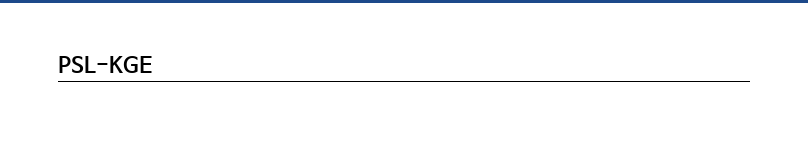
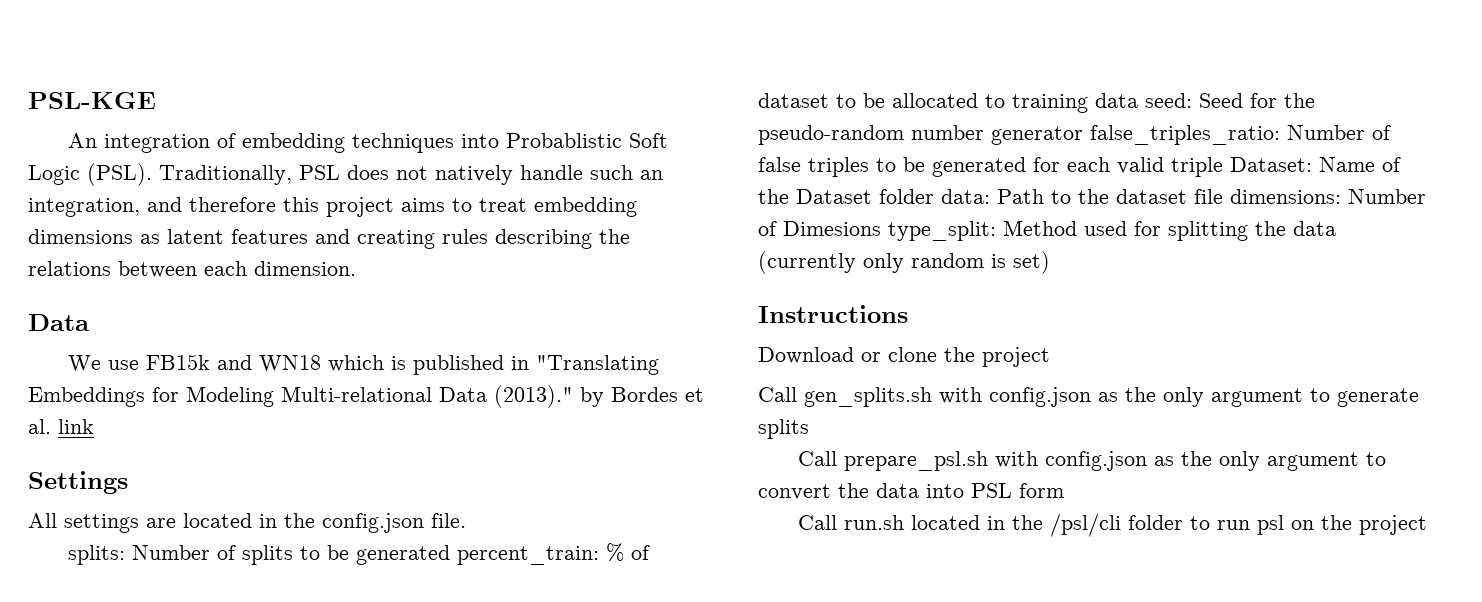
(152, 64) none -> [67,133,668,153] [28,163,663,186] [28,197,637,217] [28,229,630,249] [28,261,356,278] [28,314,89,331] [67,354,659,375] [28,385,704,408] [28,419,94,434] [28,471,128,494] [28,513,466,533] [67,543,650,565] [758,93,1315,113] [758,125,1391,145] [758,157,1401,177] [758,189,1426,204] [758,220,1336,241] [758,251,1050,274] [758,305,908,323] [758,347,1050,367] [758,387,1419,407] [758,419,809,439] [797,451,1386,471] [758,483,1064,500] [797,513,1427,537] // An integration of embedding techniques into Probablistic Soft Logic (PSL). Traditionally, PSL does not natively handle such an integration, and therefore this project aims to treat embedding dimensions as latent features and creating rules describing the relations between each dimension. // Data // We use FB15k and WN18 which is published in "Translating Embeddings for Modeling Multi-relational Data (2013)." by Bordes et al. link // Settings // All settings are located in the config.json file. // splits: Number of splits to be generated percent_train: % of dataset to be allocated to training data seed: Seed for the pseudo-random number generator false_triples_ratio: Number of false triples to be generated for each valid triple Dataset: Name of the Dataset folder data: Path to the dataset file dimensions: Number of Dimesions type_split: Method used for splitting the data (currently only random is set) // Instructions // Download or clone the project // Call gen_splits.sh with config.json as the only argument to generate splits // Call prepare_psl.sh with config.json as the only argument to convert the data into PSL form // Call run.sh located in the /psl/cli folder to run psl on the project

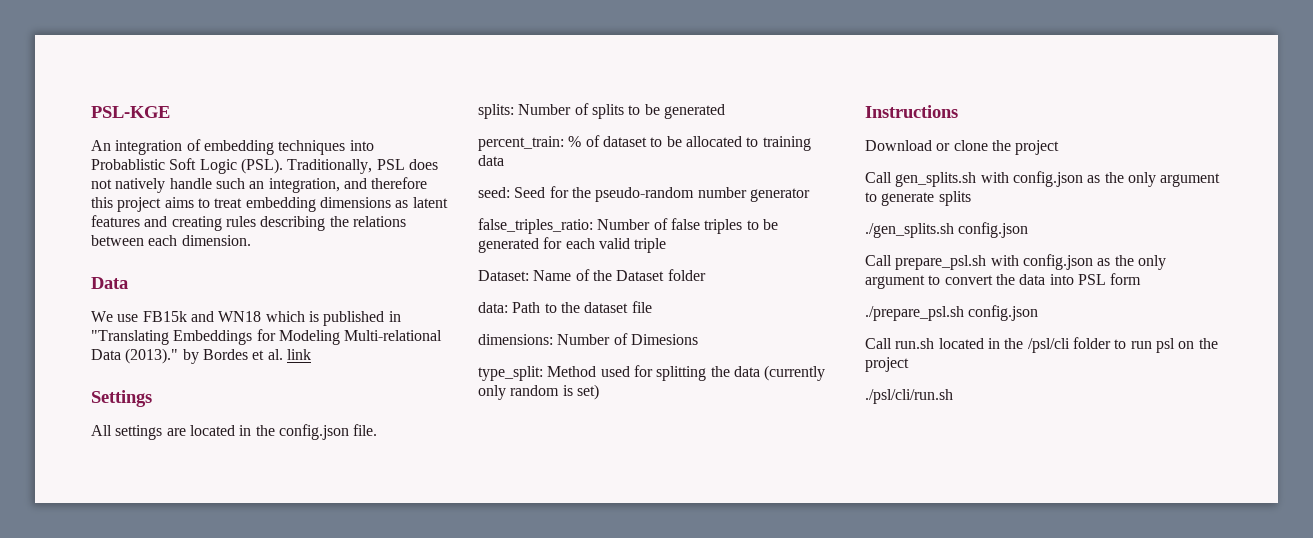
(450, 555) none -> (725, 111) //
(1138, 100) none -> (504, 160) //
(1083, 135) none -> (810, 195) //
(1223, 167) none -> (667, 245) //
(934, 196) none -> (706, 275) //
(1223, 196) none -> (652, 307) //
(881, 228) none -> (698, 339) //
(809, 429) none -> [865,222,1029,238] // ./gen_splits.sh config.json
(1064, 490) none -> [865,305,1039,321] // ./prepare_psl.sh config.json
(1427, 525) none -> [865,389,953,404] // ./psl/cli/run.sh

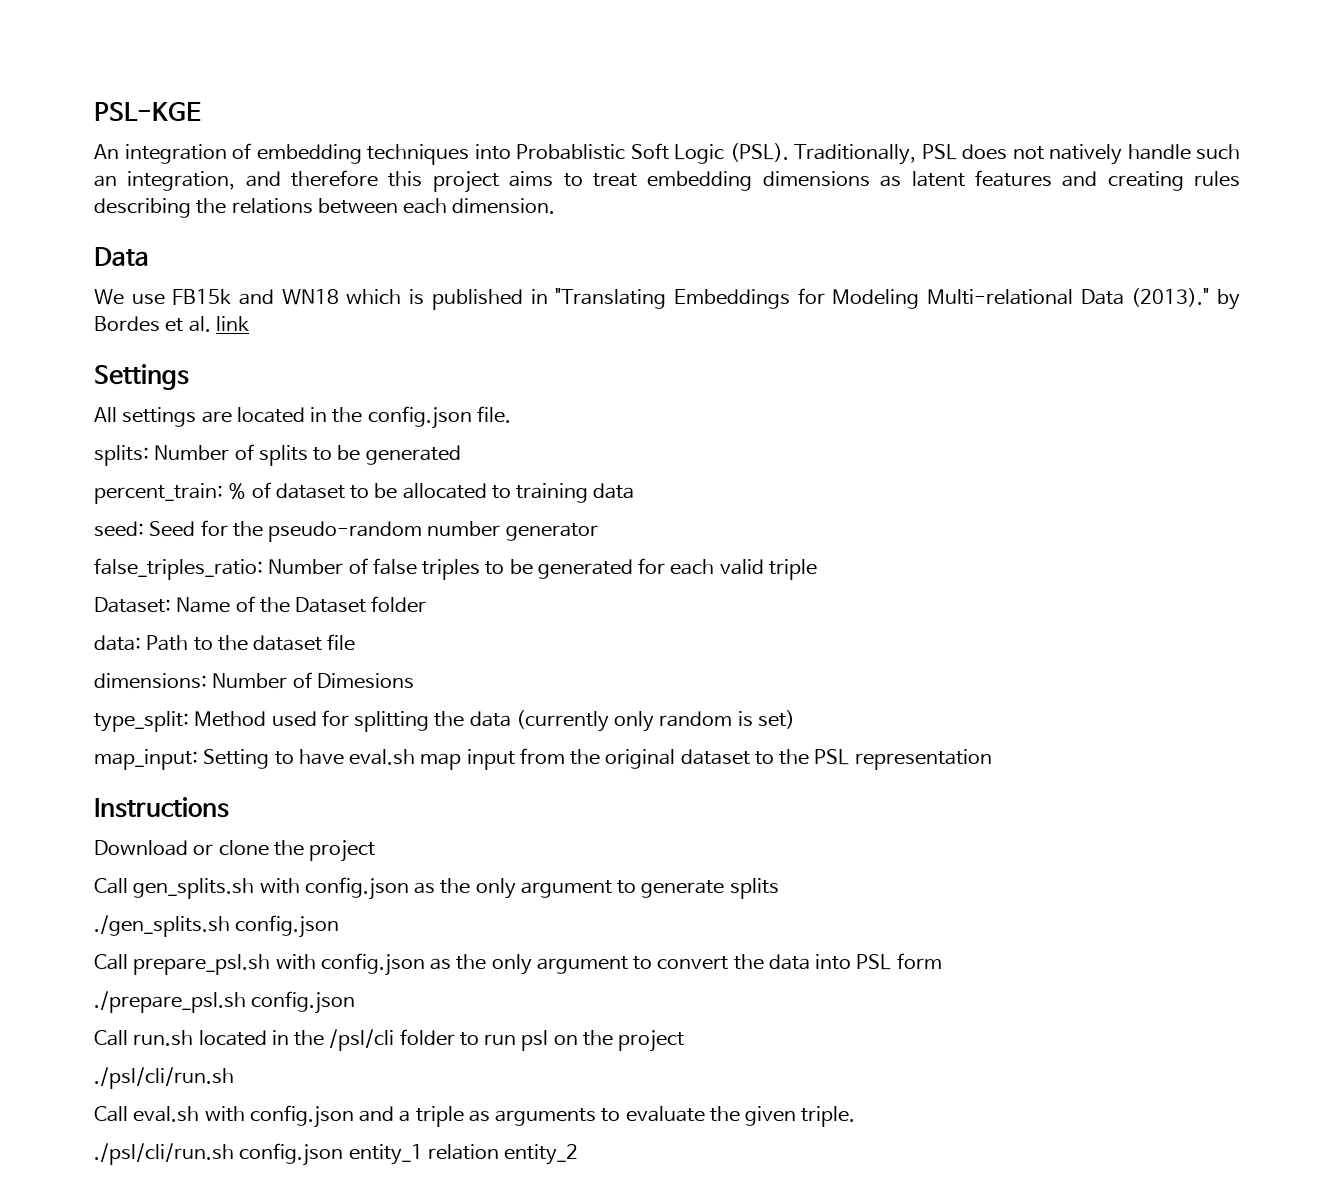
(599, 392) none -> [94,748,992,770] // map_input: Setting to have eval.sh map input from the original dataset to the PSL representation
(953, 396) none -> [94,1105,856,1128] [94,1143,579,1166] // Call eval.sh with config.json and a triple as arguments to evaluate the given triple. // ./psl/cli/run.sh config.json entity_1 relation entity_2

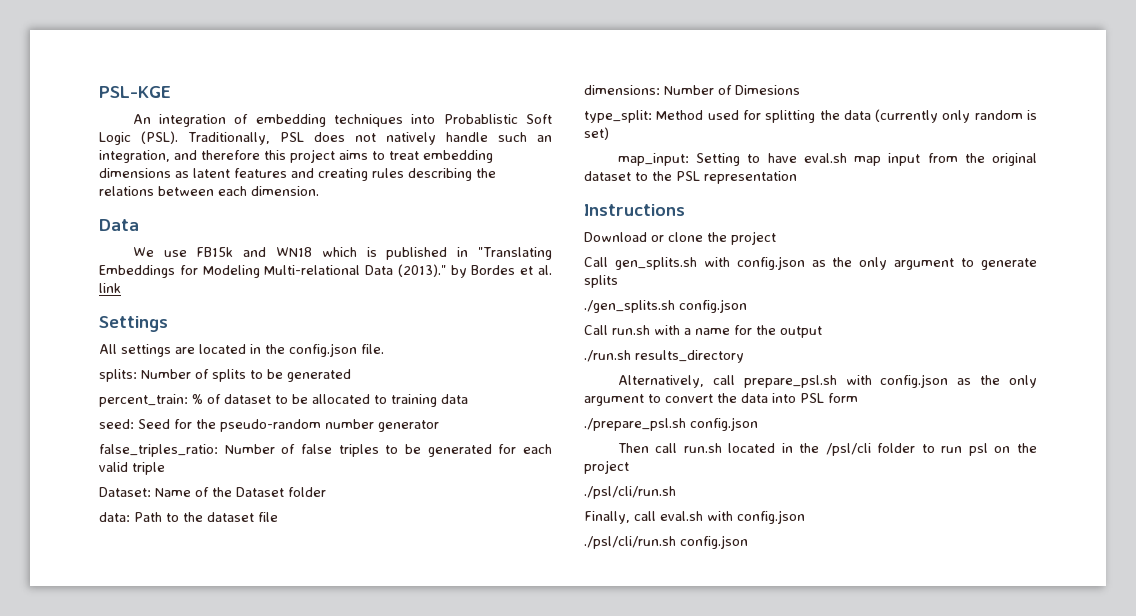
(128, 962) none -> [612,325,822,338] [584,350,744,363] [617,375,735,388] run.sh with a name for the output // ./run.sh results_directory // Alternatively, call
[94,1030,128,1046] Call -> [617,443,678,453] Then call
[94,1106,128,1122] Call -> [584,511,656,524] Finally, call
[359,1106,856,1127] and a triple as arguments to evaluate the given triple. -> (805, 517) none
[348,1144,579,1165] entity_1 relation entity_2 -> (748, 542) none

